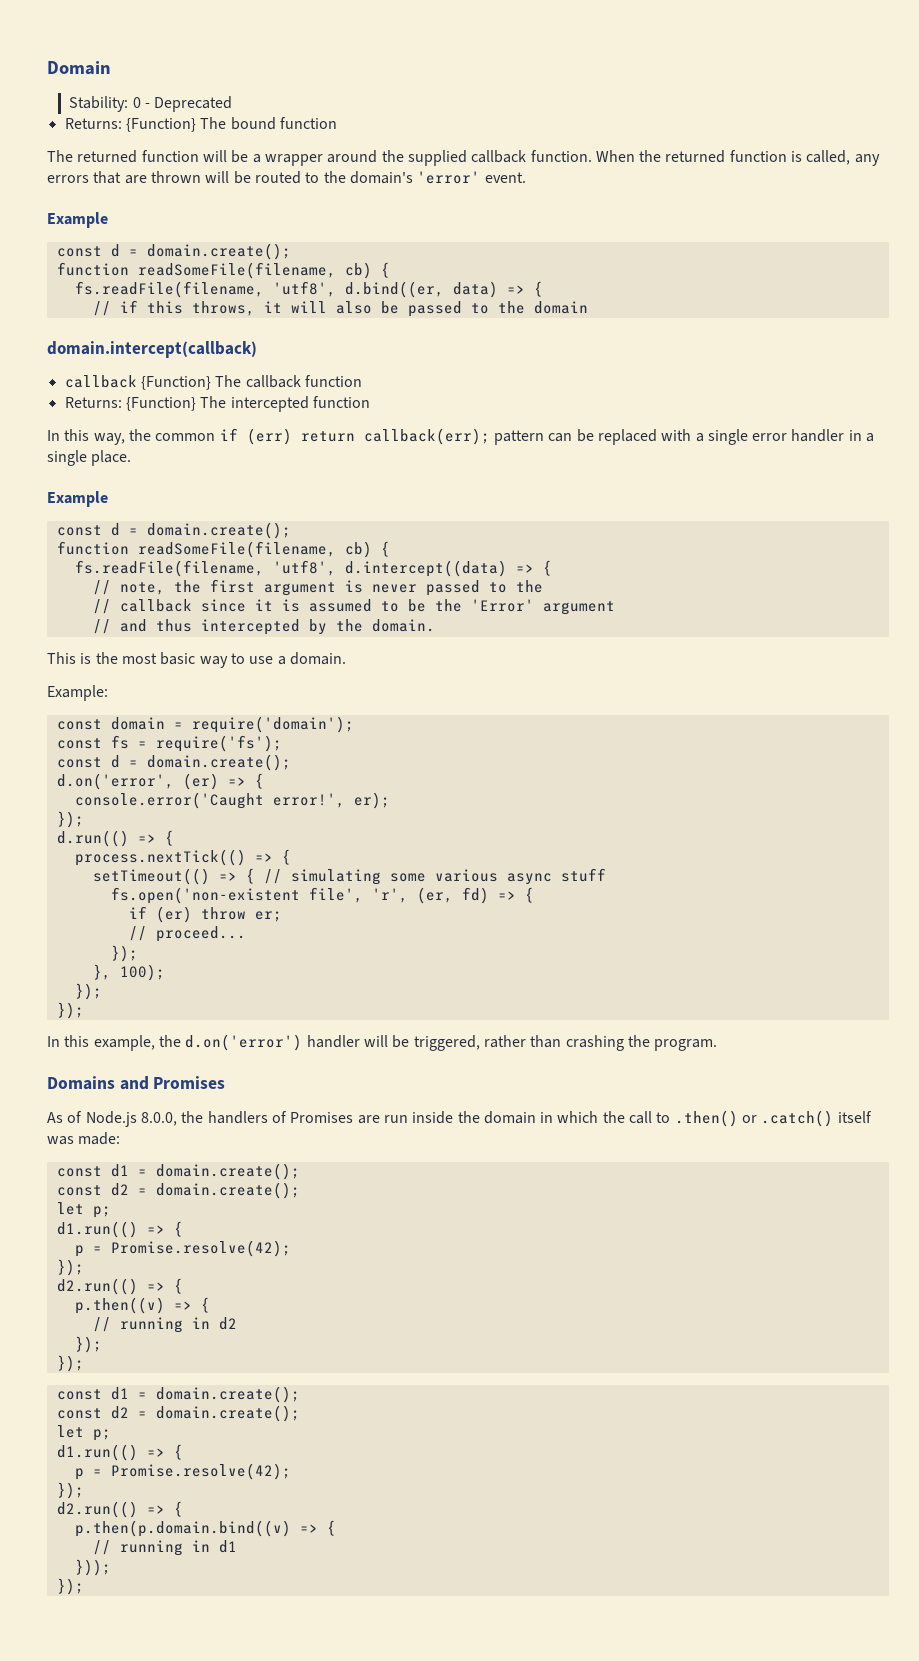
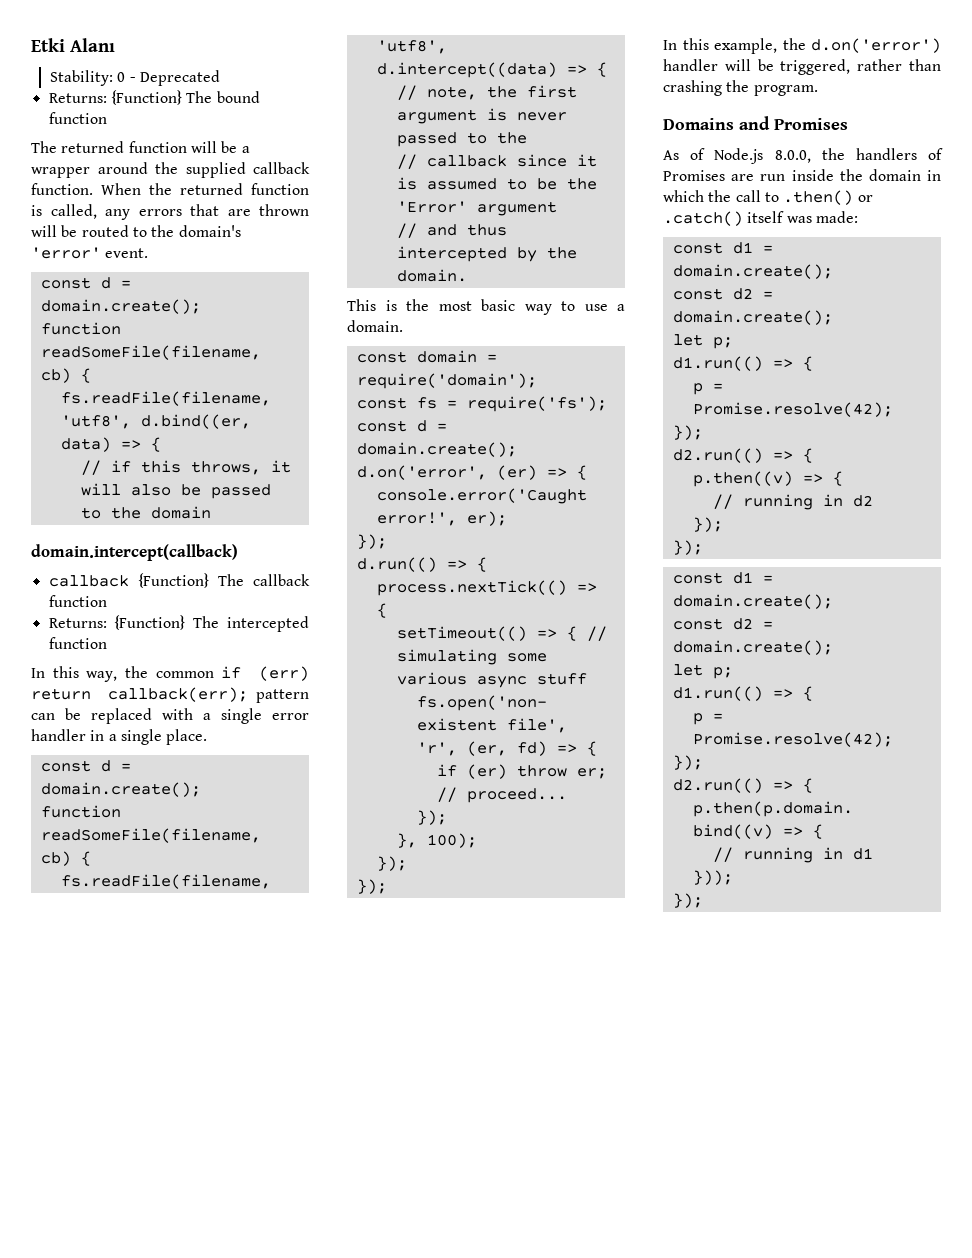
[47,61,111,75] Domain -> [31,38,115,52] Etki Alanı
[47,212,108,228] // Example -> (149, 253) none
[47,491,108,507] // Example -> (208, 737) none
[47,685,108,701] // Example: -> (403, 326) none

